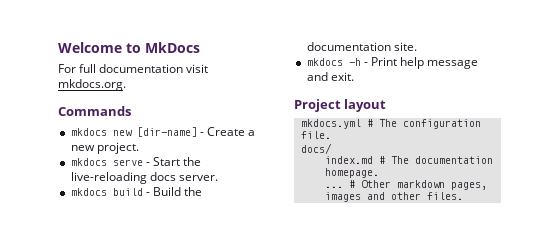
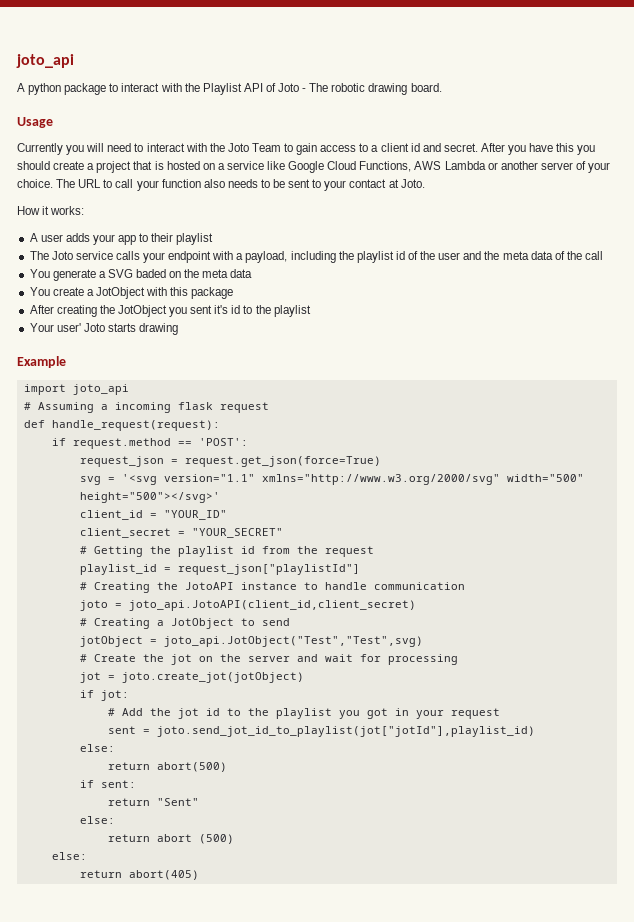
[58,42,200,53] [58,64,209,73] [58,79,126,91] [58,106,131,116] [70,127,255,137] [70,142,139,154] [70,157,201,166] [70,172,218,184] [70,187,202,196] [306,42,417,51] [306,57,479,69] [306,72,354,81] [294,99,387,112] [300,119,481,129] [300,131,331,139] [300,143,332,154] [324,156,493,164] [324,168,379,178] [324,180,487,190] [324,192,463,202] Welcome to MkDocs // For full documentation visit mkdocs.org. // Commands // mkdocs new [dir-name] - Create a new project. // mkdocs serve - Start the live-reloading docs server. // mkdocs build - Build the documentation site. // mkdocs -h - Print help message and exit. // Project layout // mkdocs.yml # The configuration file. // docs/ // index.md # The documentation homepage. // ... # Other markdown pages, images and other files. -> [16,54,74,68] [17,83,442,95] [17,117,53,128] [17,143,596,155] [17,161,611,173] [17,179,425,191] [17,206,85,215] [29,233,214,245] [29,251,603,263] [29,269,253,281] [29,287,234,299] [29,305,311,317] [29,323,179,335] [17,356,66,368] [23,384,129,395] [23,402,269,413] [23,420,220,431] [51,438,248,449] [79,456,381,467] [79,474,584,485] [79,492,220,503] [79,510,227,520] [79,528,283,538] [79,546,374,557] [79,564,360,575] [79,582,465,593] [79,600,416,611] [79,618,290,629] [79,636,423,647] [79,654,458,665] [79,672,304,683] [79,690,129,701] [107,708,500,719] [107,726,535,737] [79,744,115,752] [107,762,227,772] [79,780,136,788] [107,798,199,806] [79,816,115,824] [107,834,234,844] [51,852,87,860] [79,870,199,880] joto_api // A python package to interact with the Playlist API of Joto - The robotic drawing board. // Usage // Currently you will need to interact with the Joto Team to gain access to a client id and secret. After you have this you should create a project that is hosted on a service like Google Cloud Functions, AWS Lambda or another server of your choice. The URL to call your function also needs to be sent to your contact at Joto. // How it works: // A user adds your app to their playlist // The Joto service calls your endpoint with a payload, including the playlist id of the user and the meta data of the call // You generate a SVG baded on the meta data // You create a JotObject with this package // After creating the JotObject you sent it's id to the playlist // Your user' Joto starts drawing // Example // import joto_api // # Assuming a incoming flask request // def handle_request(request): // if request.method == 'POST': // request_json = request.get_json(force=True) // svg = '<svg version="1.1" xmlns="http://www.w3.org/2000/svg" width="500" height="500"></svg>' // client_id = "YOUR_ID" // client_secret = "YOUR_SECRET" // # Getting the playlist id from the request // playlist_id = request_json["playlistId"] // # Creating the JotoAPI instance to handle communication // joto = joto_api.JotoAPI(client_id,client_secret) // # Creating a JotObject to send // jotObject = joto_api.JotObject("Test","Test",svg) // # Create the jot on the server and wait for processing // jot = joto.create_jot(jotObject) // if jot: // # Add the jot id to the playlist you got in your request // sent = joto.send_jot_id_to_playlist(jot["jotId"],playlist_id) // else: // return abort(500) // if sent: // return "Sent" // else: // return abort (500) // else: // return abort(405)

